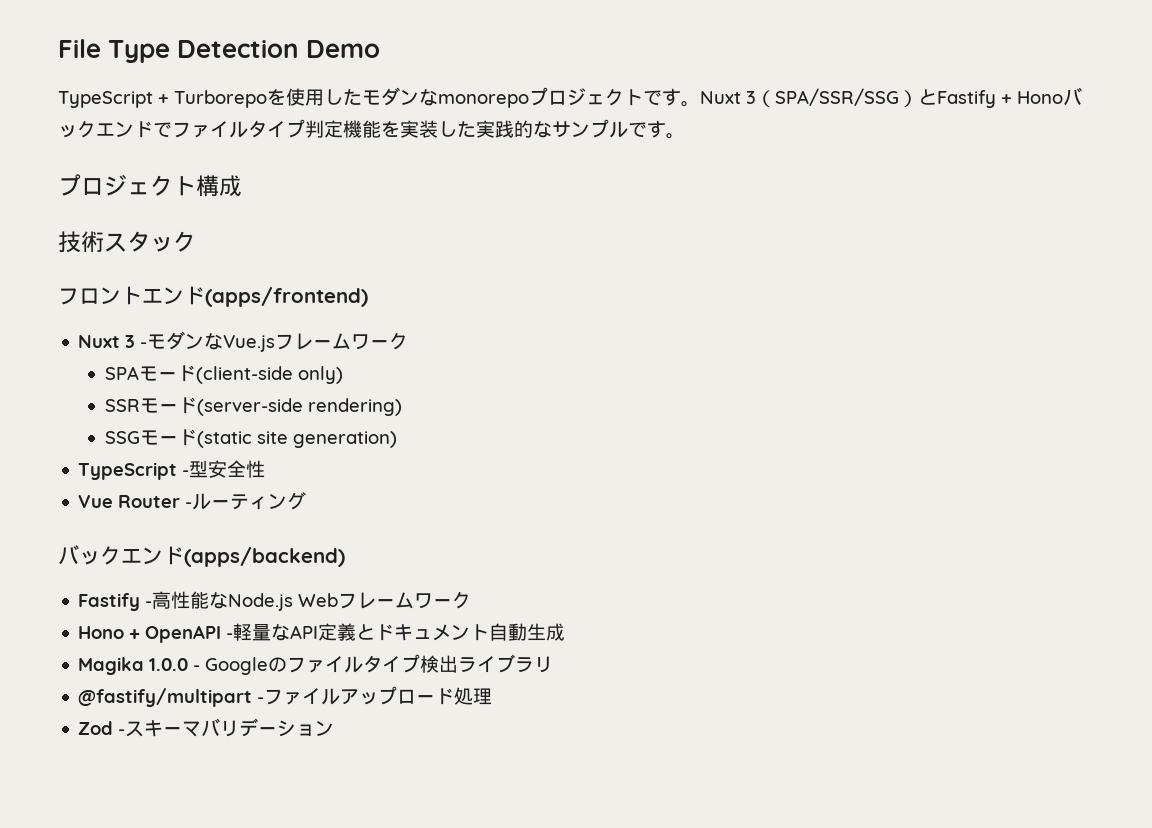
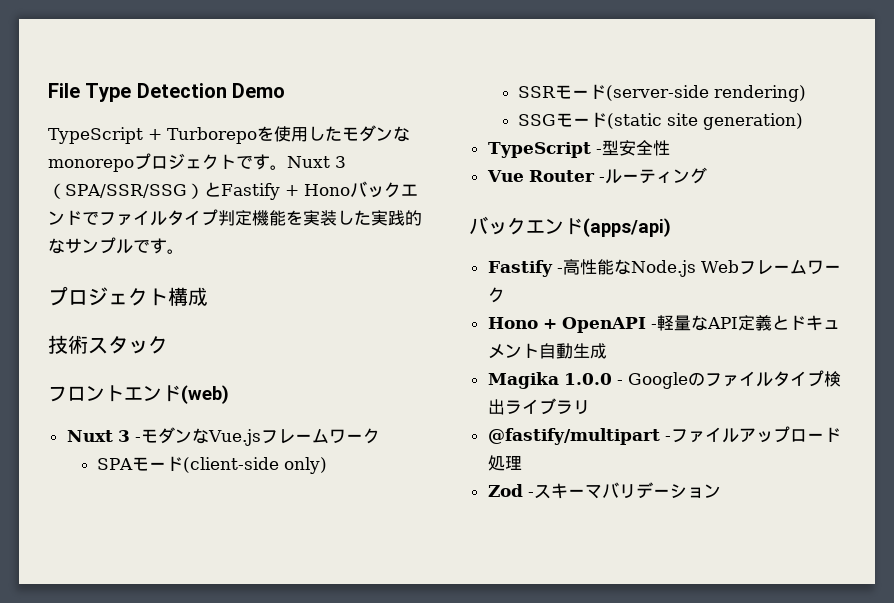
[205,287,368,307] (apps/frontend) -> [181,385,229,404] (web)
[184,547,345,567] (apps/backend) -> [583,218,671,237] (apps/api)

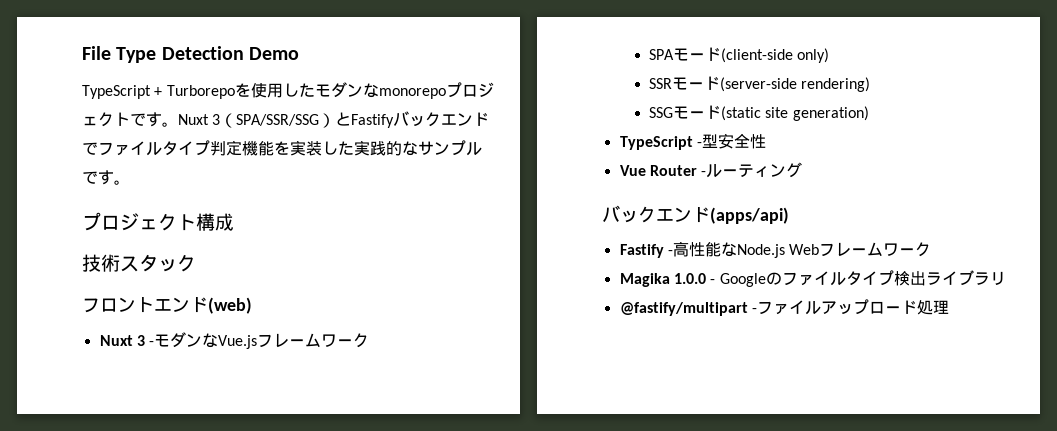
[284,184,350,196] + Hono -> (395, 121) none
[487,315,840,333] [487,343,607,359] // Hono + OpenAPI -軽量なAPI定義とドキュメント自動生成 -> (932, 249) none
[487,482,721,499] // Zod -スキーマバリデーション -> (949, 307) none

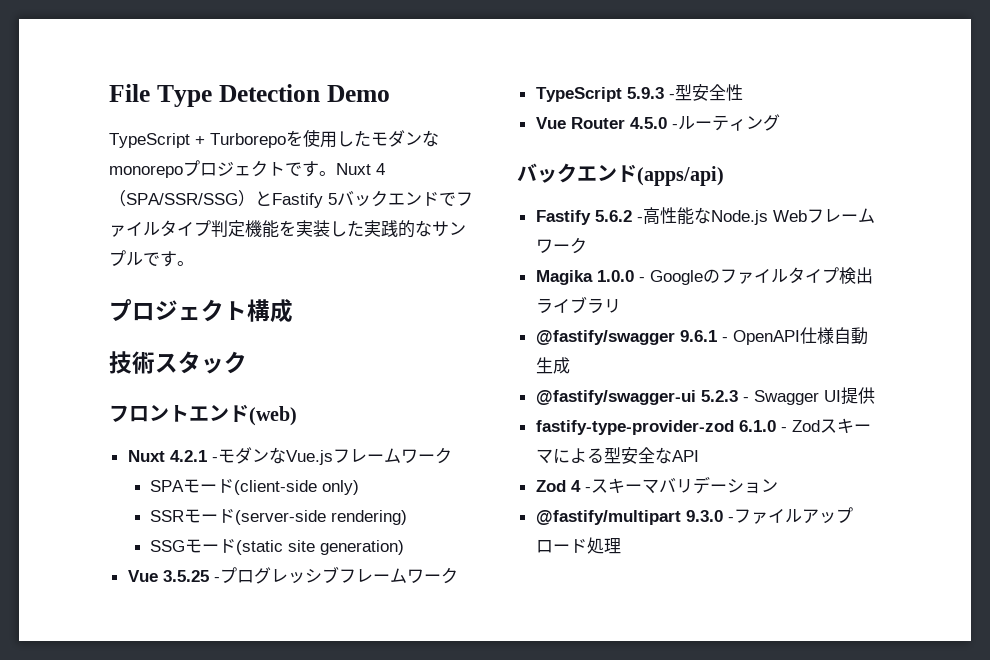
[212,114,221,125] 3 -> [376,163,385,175] 4
(395, 121) none -> [328,193,337,205] 5
[136,335,145,346] 3 -> [169,450,207,462] 4.2.1
[619,136,693,150] // TypeScript -> [127,566,458,584] [535,87,664,102] // Vue 3.5.25 -プログレッシブフレームワーク // TypeScript 5.9.3
(697, 170) none -> [629,117,667,129] 4.5.0
(664, 251) none -> [594,210,632,222] 5.6.2
(1006, 278) none -> [535,327,868,345] [535,357,570,374] [535,387,875,405] [535,418,871,435] [535,447,699,464] [535,476,778,494] // @fastify/swagger 9.6.1 - OpenAPI仕様自動生成 // @fastify/swagger-ui 5.2.3 - Swagger UI提供 // fastify-type-provider-zod 6.1.0 - Zodスキーマによる型安全なAPI // Zod 4 -スキーマバリデーション
(748, 309) none -> [685,510,723,522] 9.3.0

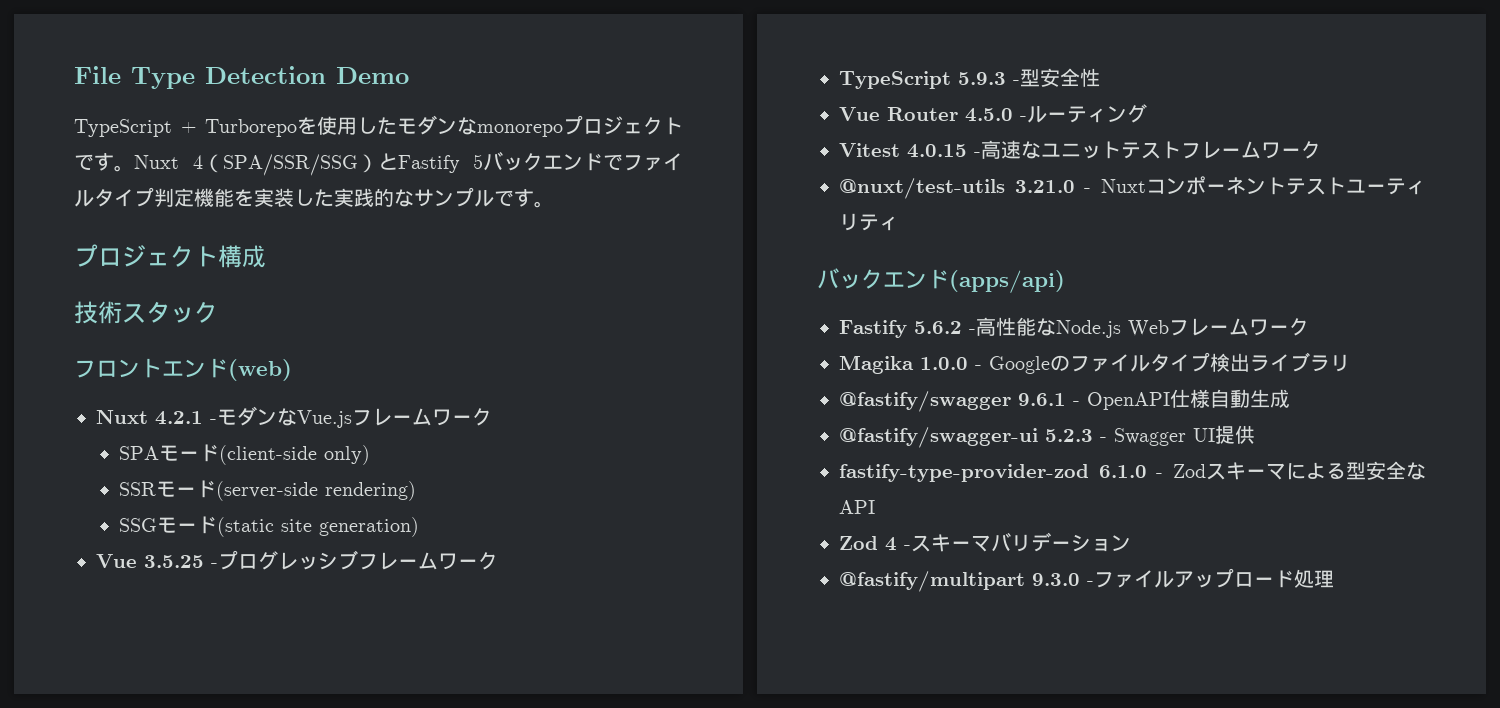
(780, 122) none -> [839,140,1321,159] [839,176,1426,199] [839,213,899,231] // Vitest 4.0.15 -高速なユニットテストフレームワーク // @nuxt/test-utils 3.21.0 - Nuxtコンポーネントテストユーティリティ

